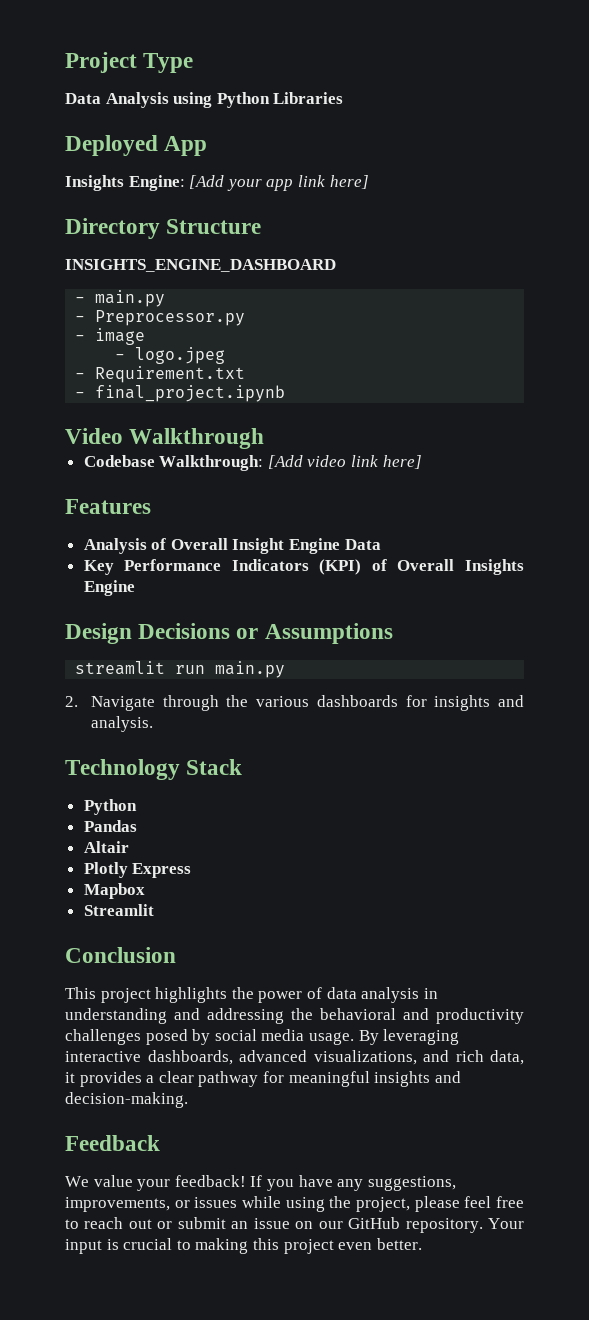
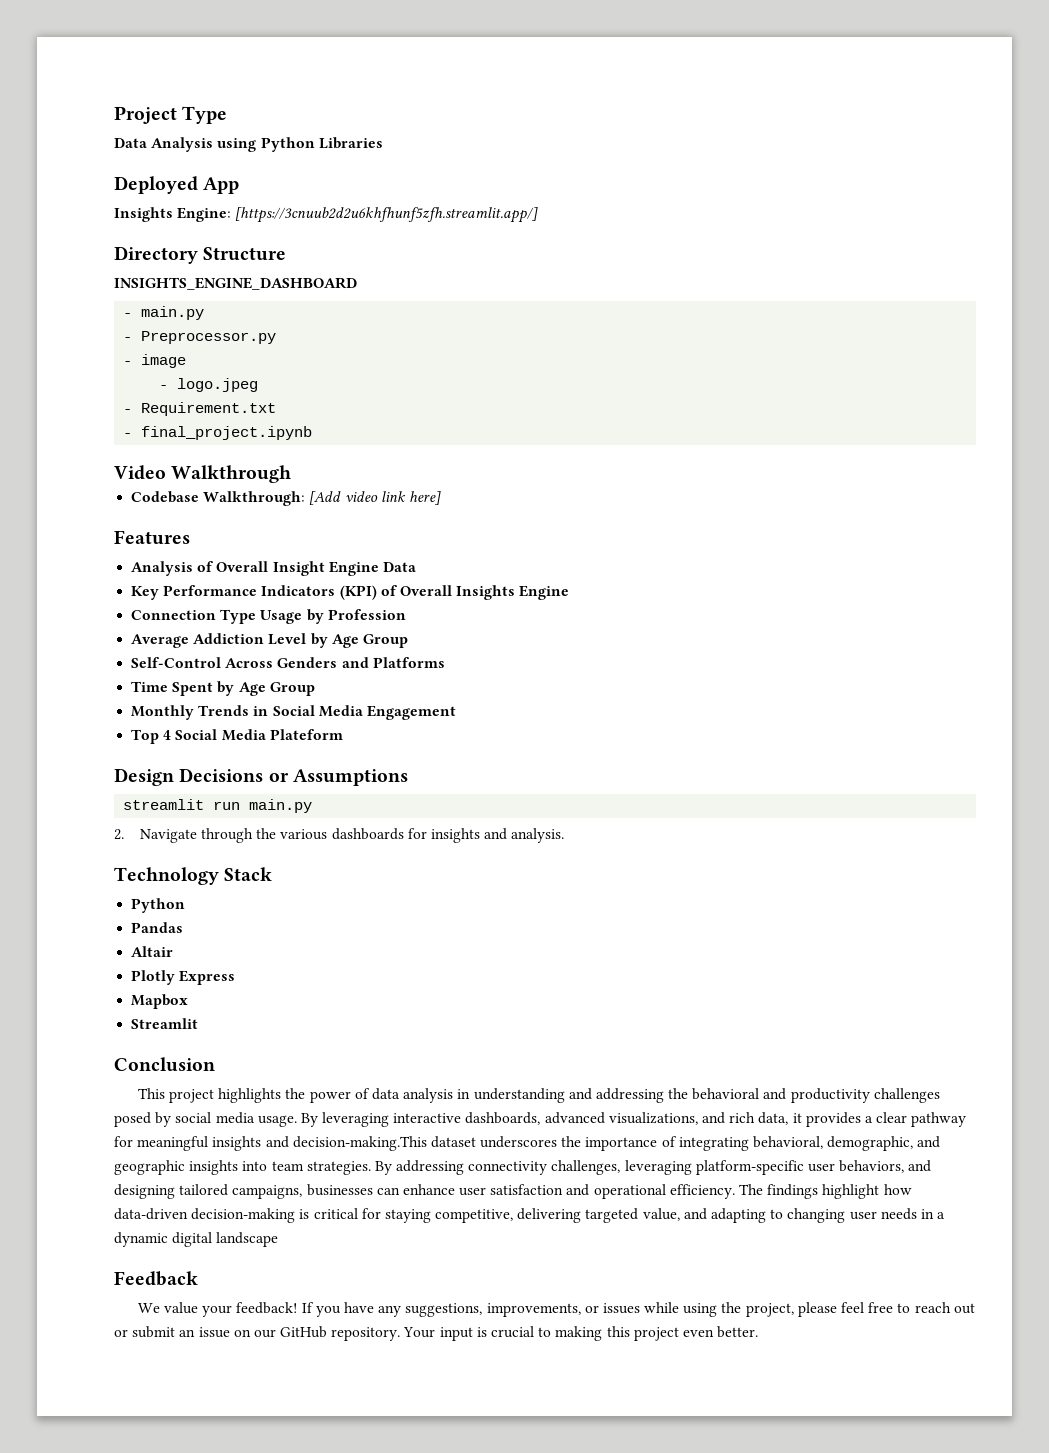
[189,175,369,191] [Add your app link here] -> [235,207,539,223] [https://3cnuub2d2u6khfhunf5zfh.streamlit.app/]
(135, 588) none -> [131,609,406,624] [131,633,408,648] [131,657,445,668] [131,681,315,696] [131,705,456,720] [131,729,343,744] // Connection Type Usage by Profession // Average Addiction Level by Age Group // Self-Control Across Genders and Platforms // Time Spent by Age Group // Monthly Trends in Social Media Engagement // Top 4 Social Media Plateform
[65,1092,188,1108] decision-making. -> [292,1136,941,1151] [114,1160,932,1175] [114,1184,912,1199] [114,1208,946,1223] [114,1232,279,1247] decision-making.This dataset underscores the importance of integrating behavioral, demographic, and geographic insights into team strategies. By addressing connectivity challenges, leveraging platform-specific user behaviors, and designing tailored campaigns, businesses can enhance user satisfaction and operational efficiency. The findings highlight how data-driven decision-making is critical for staying competitive, delivering targeted value, and adapting to changing user needs in a dynamic digital landscape

